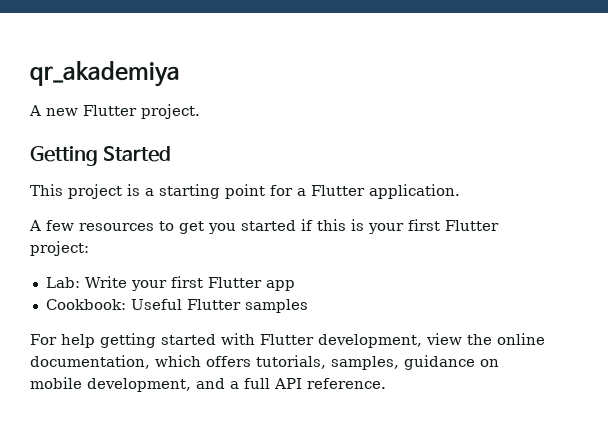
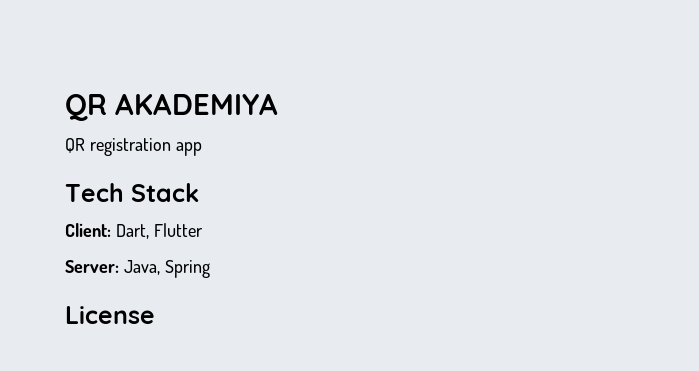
[30,61,180,87] [29,104,200,119] [30,146,172,166] [30,184,460,199] [29,219,499,234] [30,241,89,256] [45,276,295,291] [45,299,308,313] [30,333,545,348] [30,355,499,370] [30,377,386,392] qr_akademiya // A new Flutter project. // Getting Started // This project is a starting point for a Flutter application. // A few resources to get you started if this is your first Flutter project: // Lab: Write your first Flutter app // Cookbook: Useful Flutter samples // For help getting started with Flutter development, view the online documentation, which offers tutorials, samples, guidance on mobile development, and a full API reference. -> [65,93,278,121] [65,138,202,156] [65,183,199,202] [65,223,203,239] [65,260,210,278] [65,306,155,324] QR AKADEMIYA // QR registration app // Tech Stack // Client: Dart, Flutter // Server: Java, Spring // License

